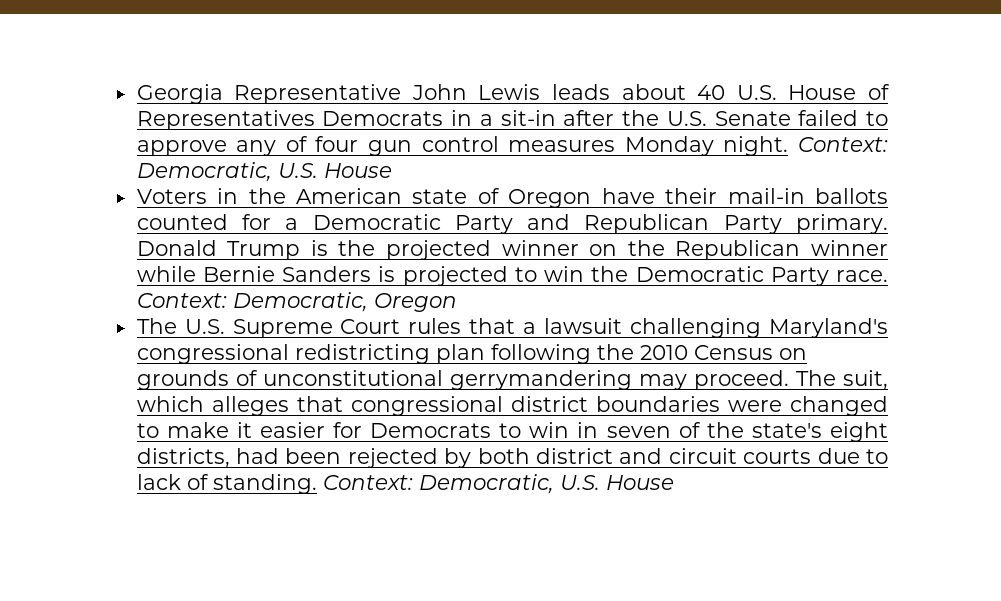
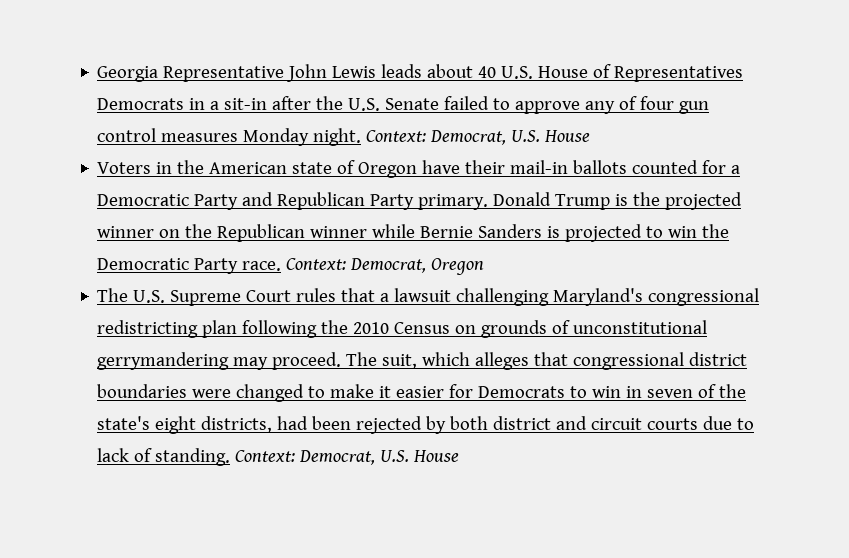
[136,162,272,182] Democratic, -> [430,130,507,145] Democrat,
[232,292,368,312] Democratic, -> [350,258,427,273] Democrat,
[418,474,554,494] Democratic, -> [299,450,376,465] Democrat,

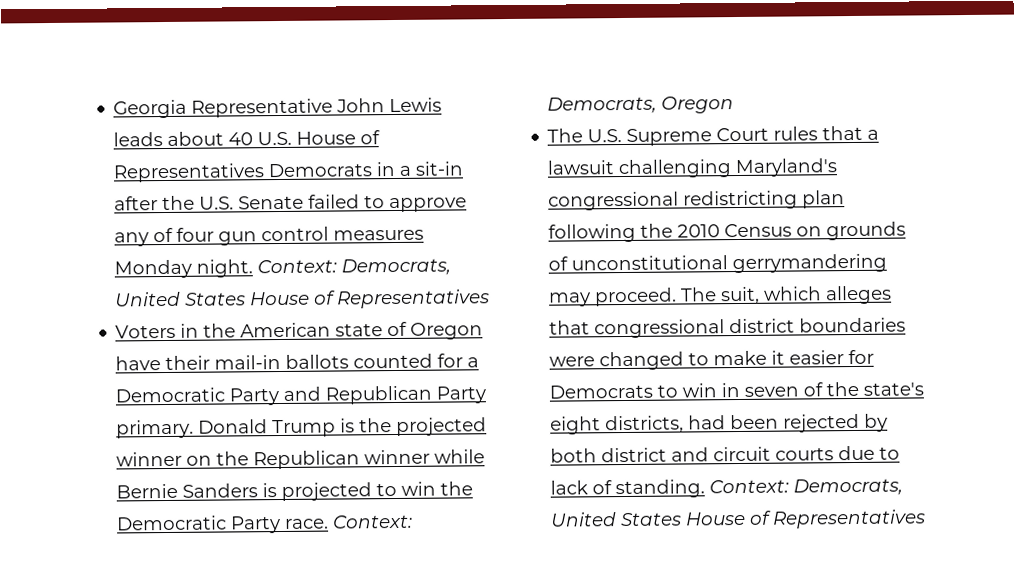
[430,130,591,145] Democrat, U.S. House -> [341,258,452,276] [114,289,491,309] Democrats, United States House of Representatives
[350,258,427,273] Democrat, -> [547,96,658,114] Democrats,
[299,450,460,465] Democrat, U.S. House -> [793,478,904,496] [550,509,927,529] Democrats, United States House of Representatives

